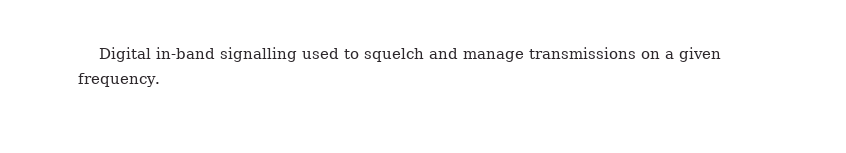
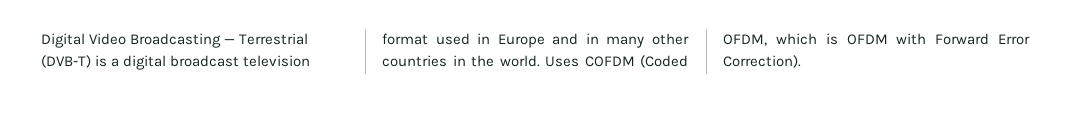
[156,47,722,62] [78,73,160,87] in-band signalling used to squelch and manage transmissions on a given frequency. -> [89,33,309,48] [41,55,311,70] [382,33,689,48] [382,55,688,68] [723,33,1030,46] [723,55,801,68] Video Broadcasting — Terrestrial (DVB-T) is a digital broadcast television format used in Europe and in many other countries in the world. Uses COFDM (Coded OFDM, which is OFDM with Forward Error Correction).

